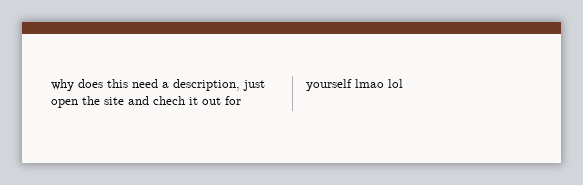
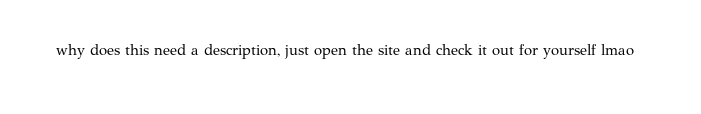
[153,96,185,105] chech -> [436,44,473,55] check
[388,79,403,88] lol -> (634, 50) none

